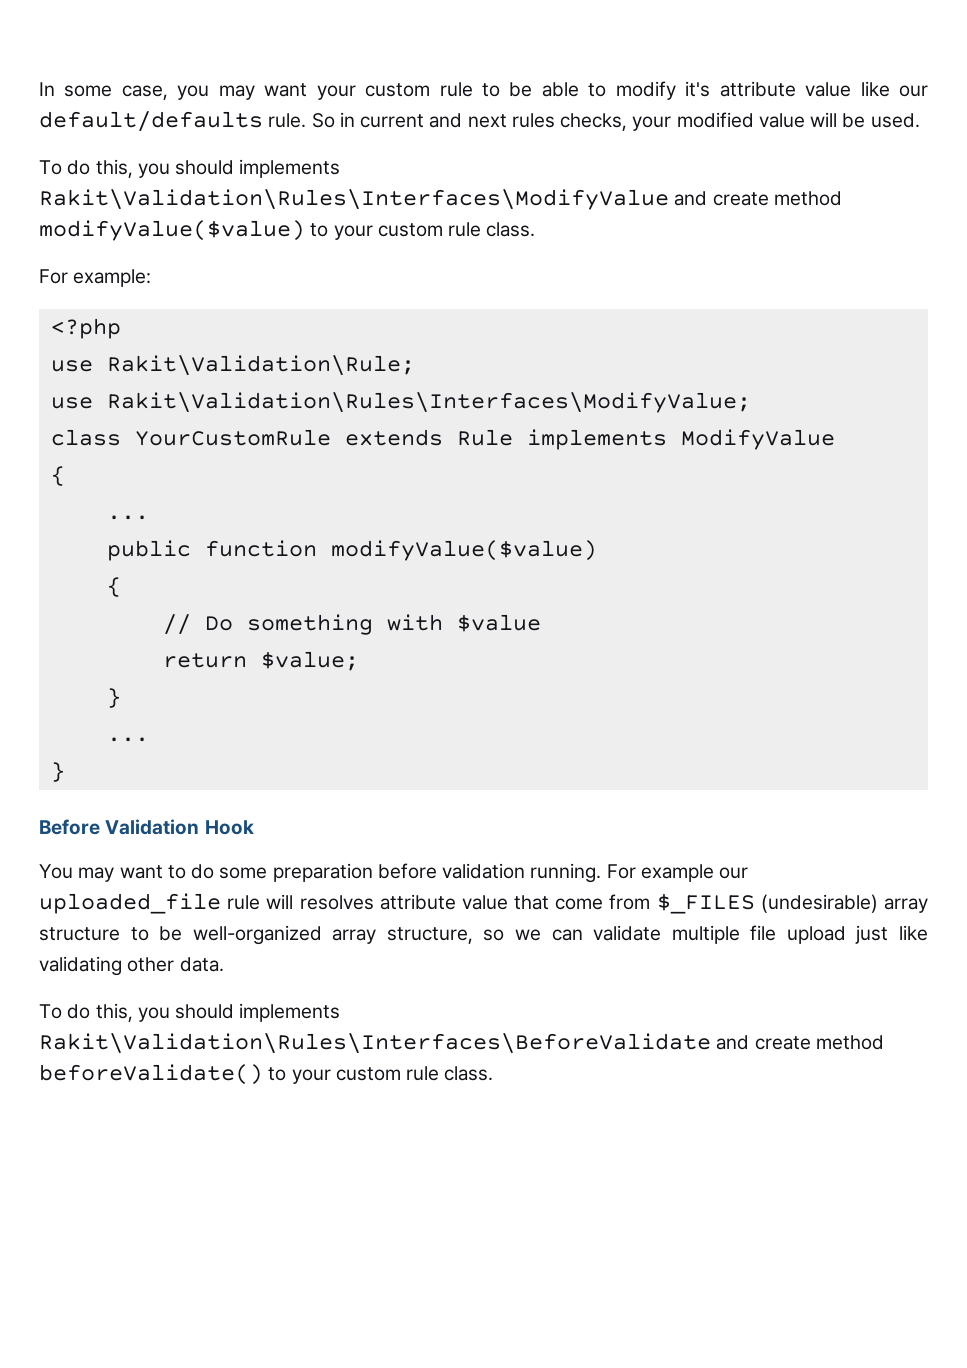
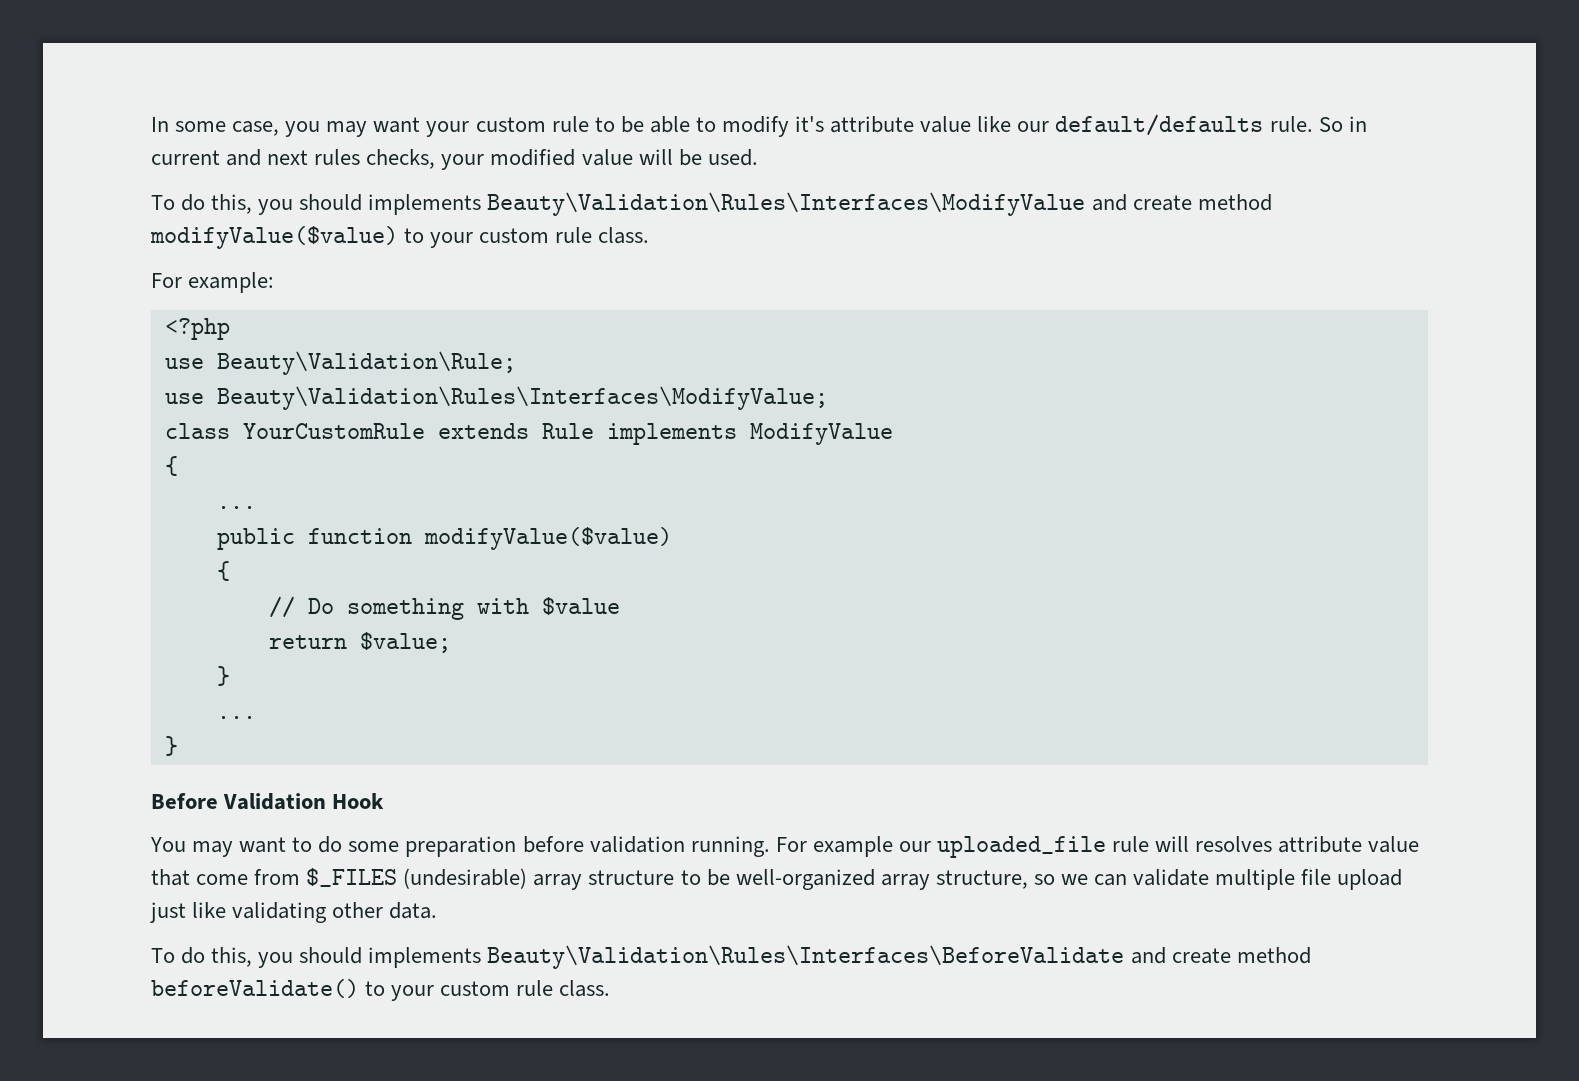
[39,189,669,210] Rakit\Validation\Rules\Interfaces\ModifyValue -> [487,192,1086,216] Beauty\Validation\Rules\Interfaces\ModifyValue
[106,355,415,376] [50,392,751,413] Rakit\Validation\Rule; // use Rakit\Validation\Rules\Interfaces\ModifyValue; -> [216,351,516,375] [164,386,828,410] Beauty\Validation\Rule; // use Beauty\Validation\Rules\Interfaces\ModifyValue;
[39,1033,711,1054] Rakit\Validation\Rules\Interfaces\BeforeValidate -> [487,945,1125,969] Beauty\Validation\Rules\Interfaces\BeforeValidate

